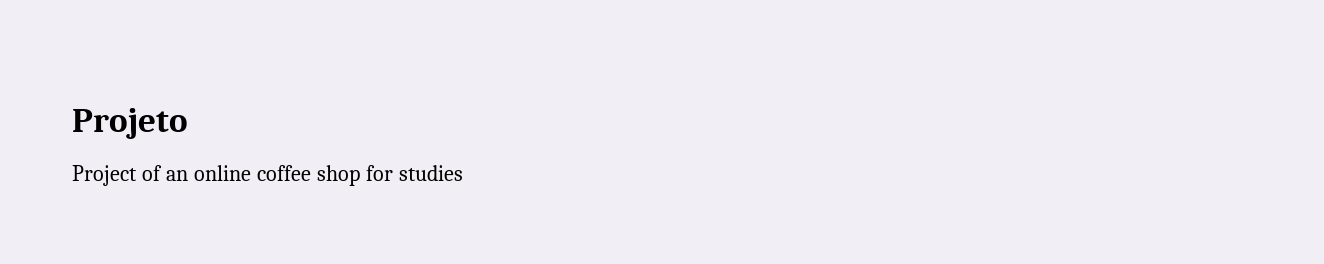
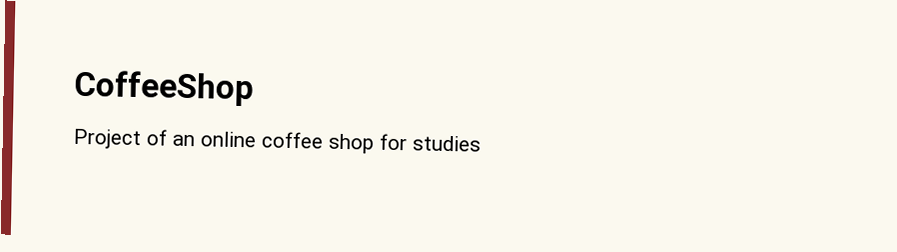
[72,108,188,139] Projeto -> [74,69,254,107] CoffeeShop

